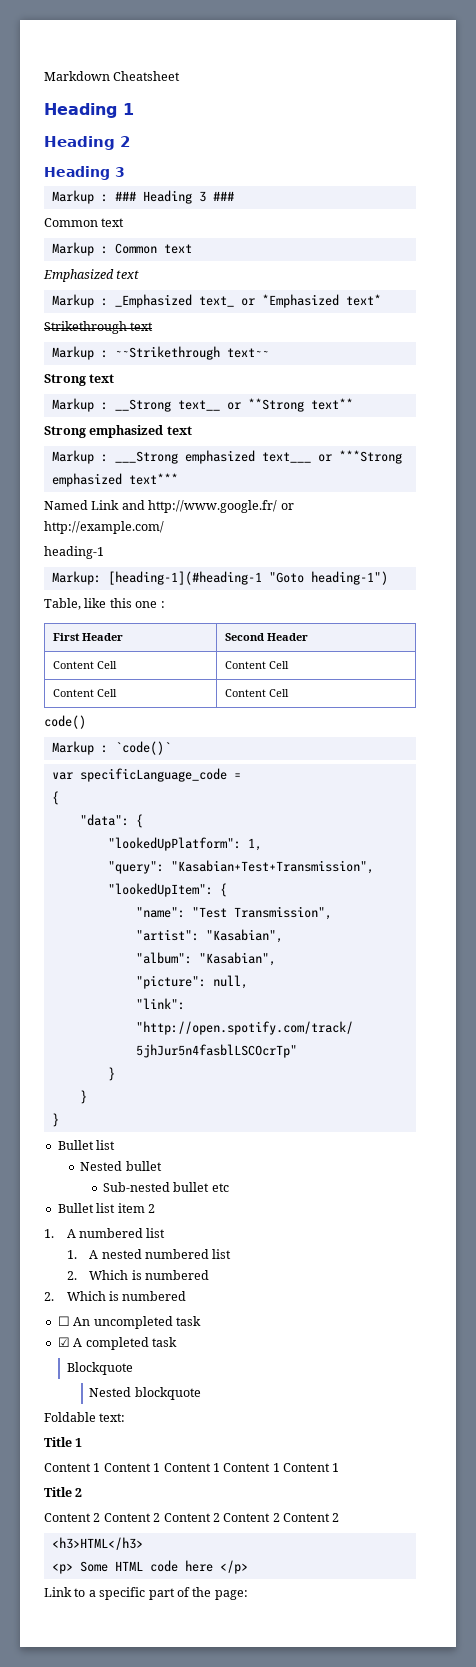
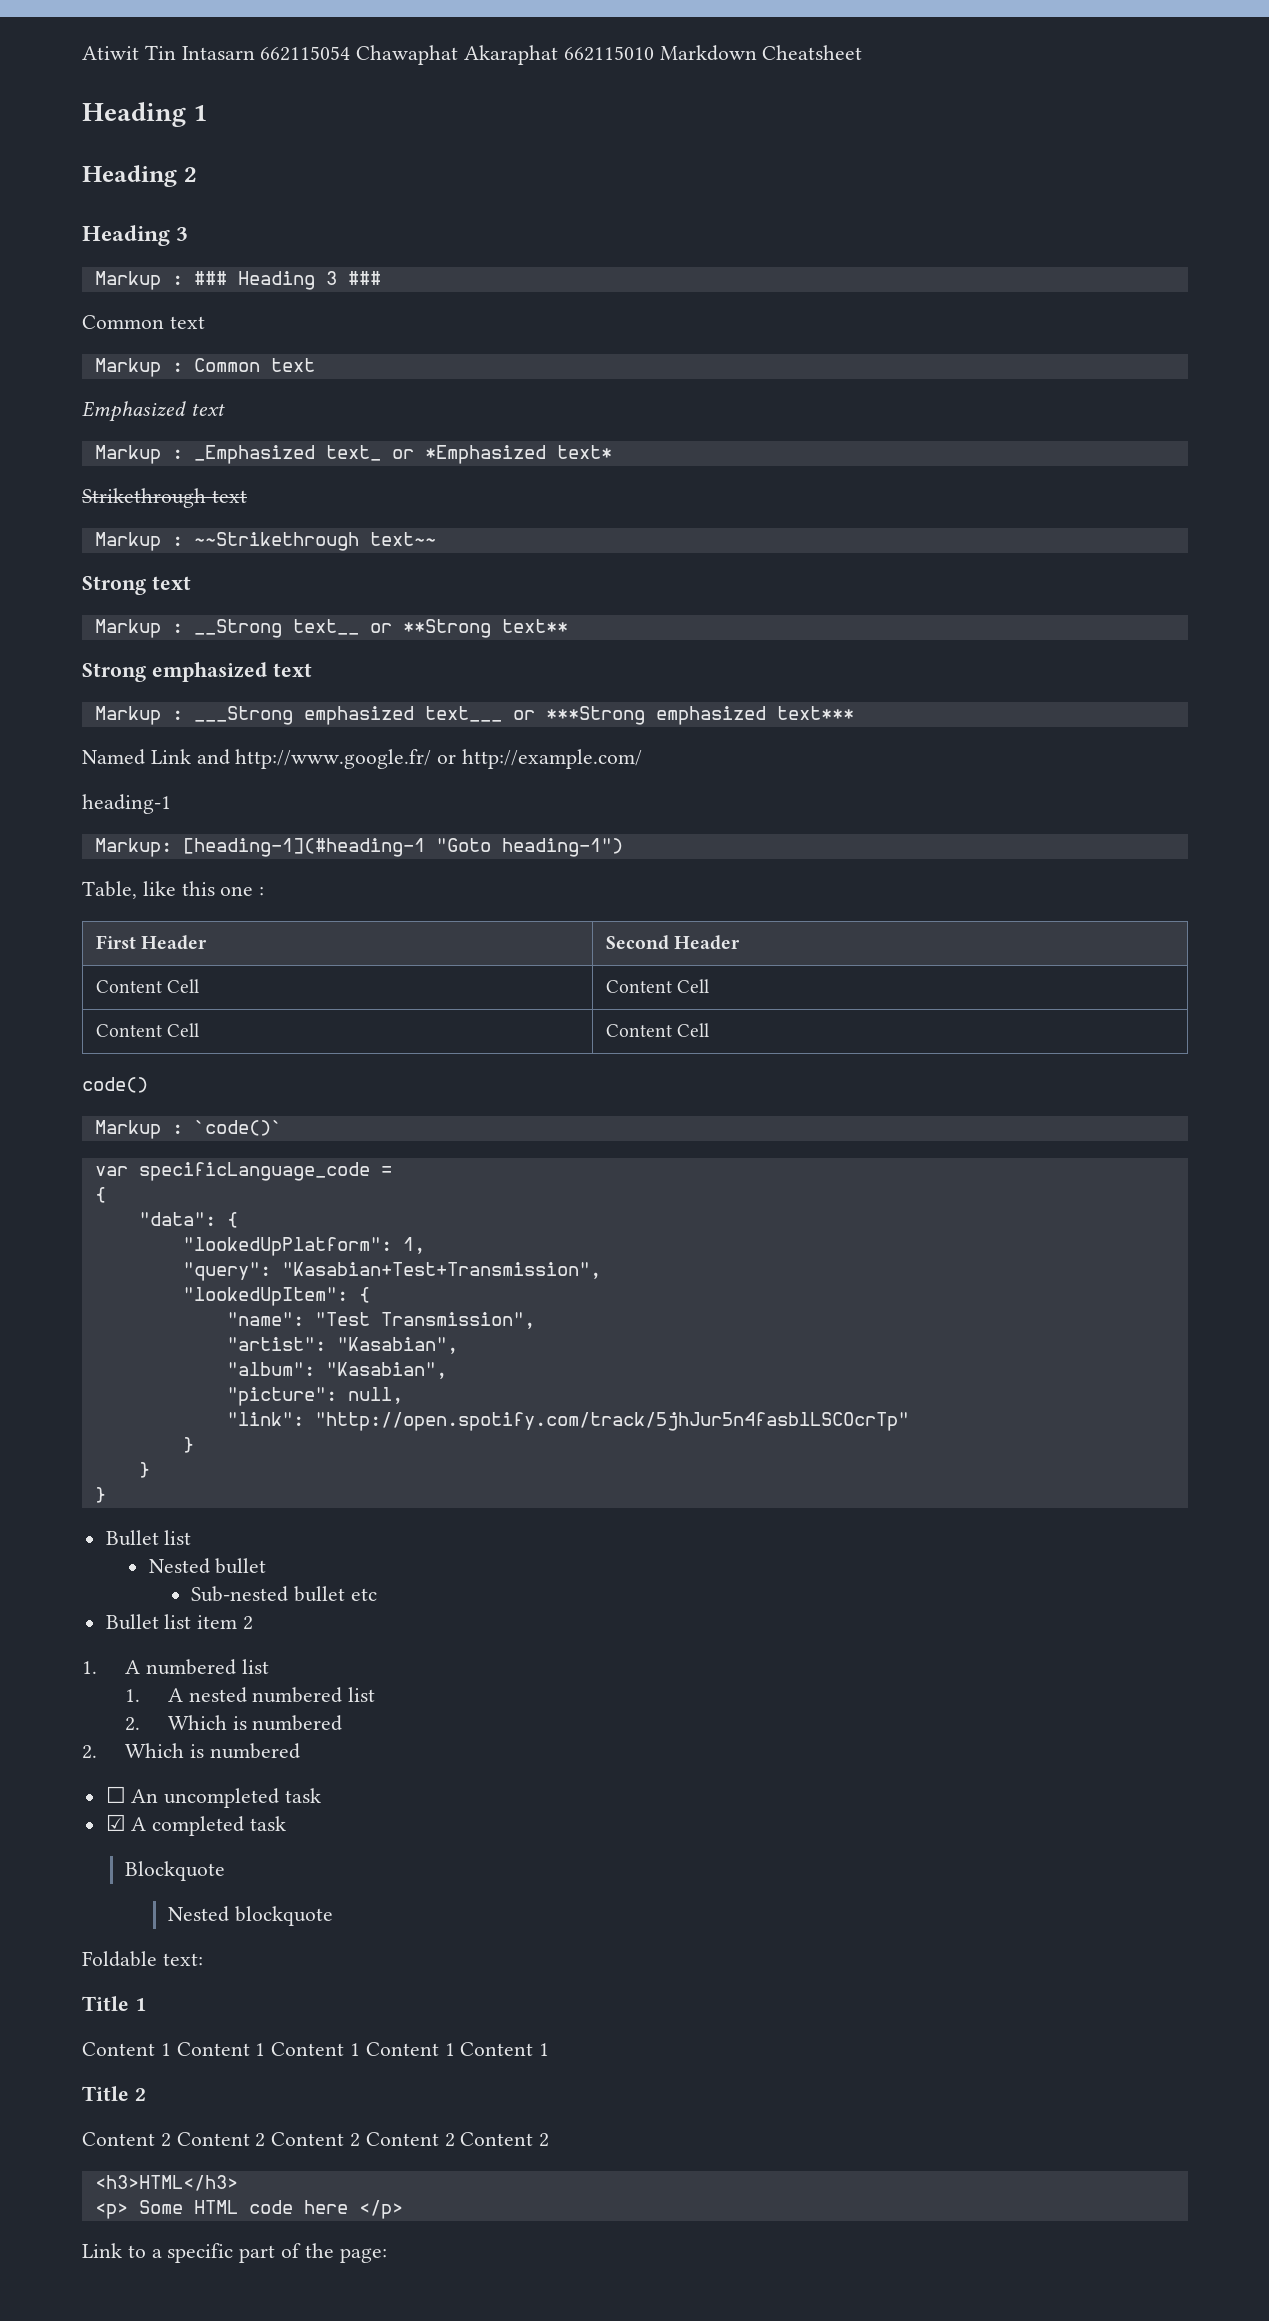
(44, 76) none -> [82,45,654,65] Atiwit Tin Intasarn 662115054 Chawaphat Akaraphat 662115010

